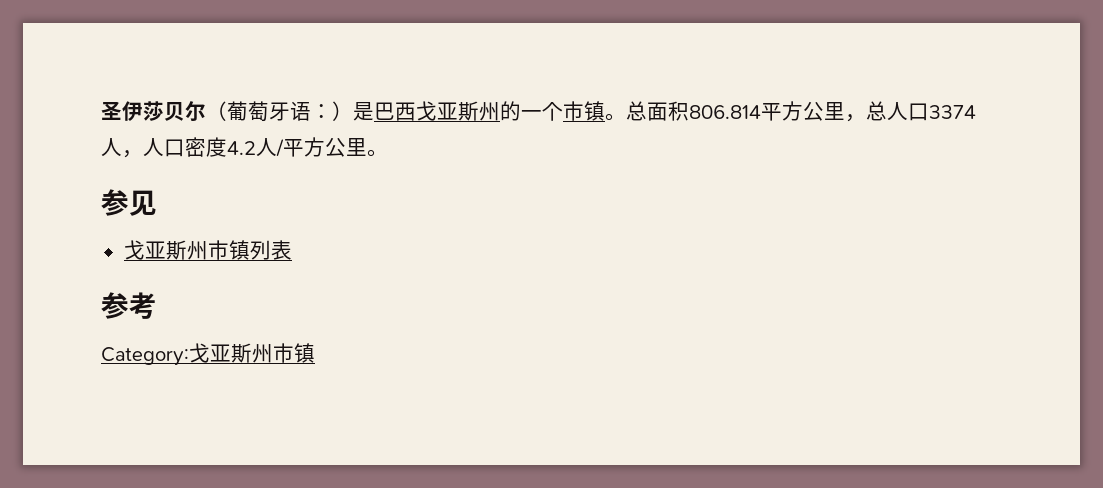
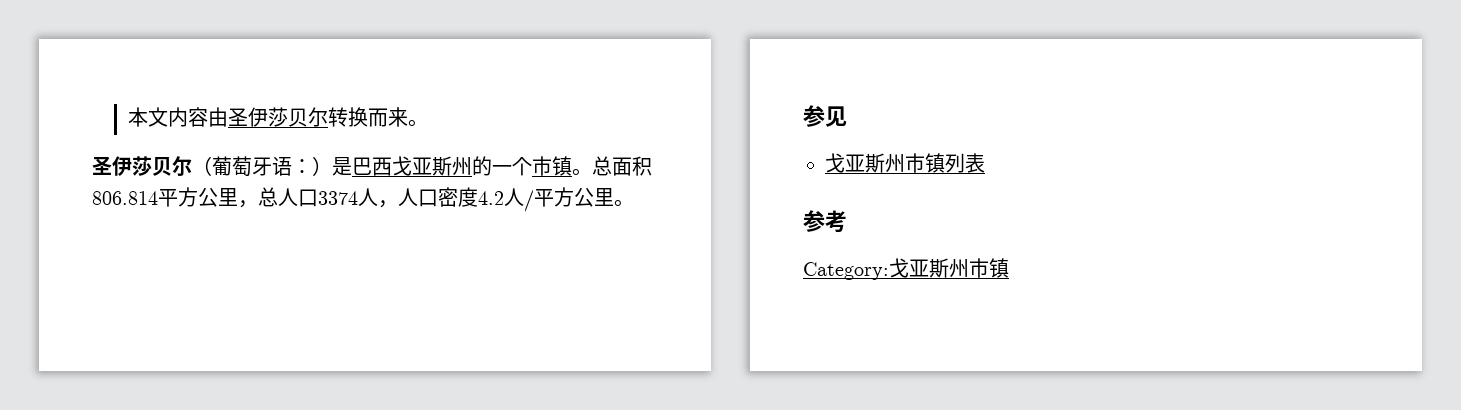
(101, 110) none -> [127,107,428,127] 本文内容由圣伊莎贝尔转换而来。 //

